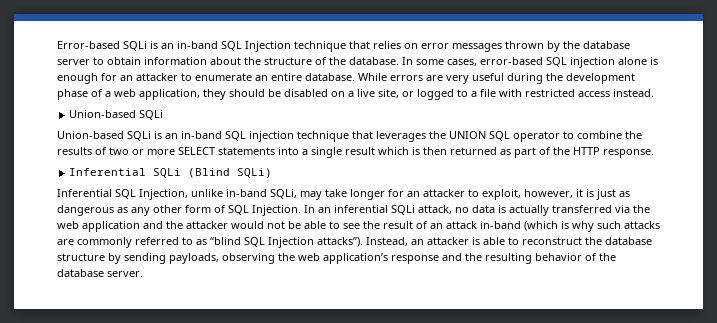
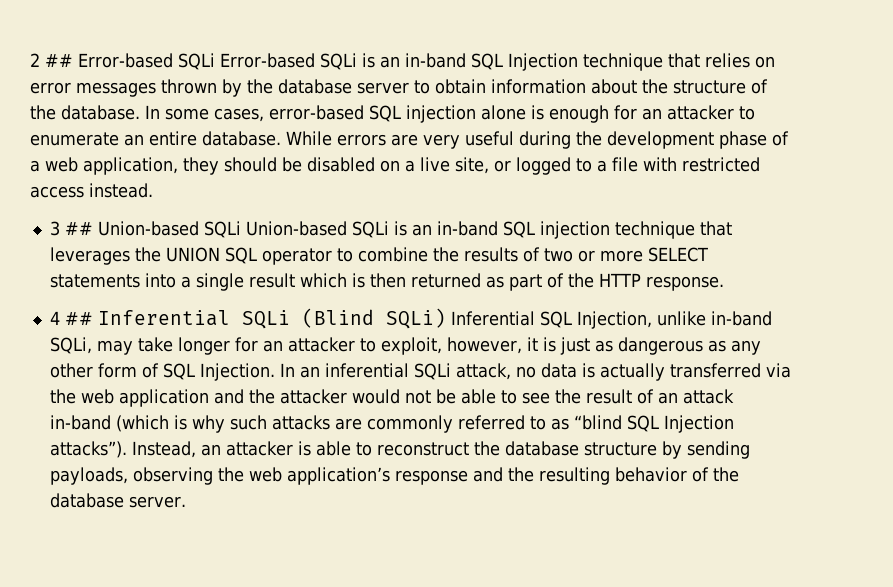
(57, 45) none -> [30,53,215,70] 2 ## Error-based SQLi
[69,110,164,120] Union-based SQLi // -> [49,221,241,238] 3 ## Union-based SQLi
(654, 153) none -> [49,311,93,325] 4 ##
(273, 173) // -> (446, 318) none

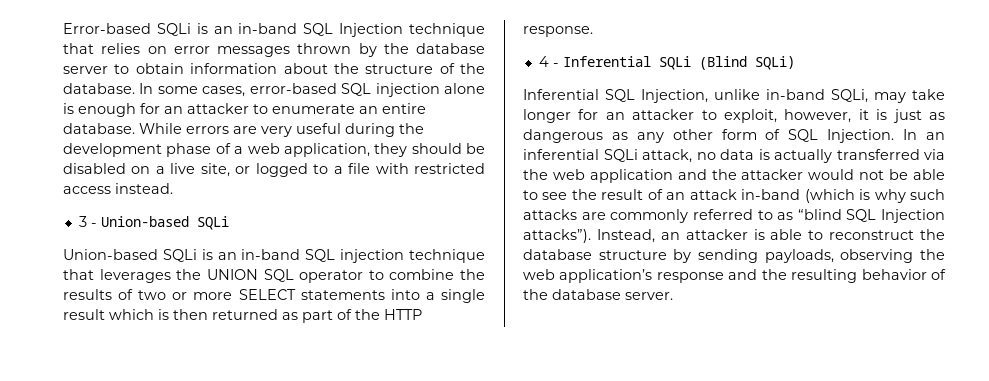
[30,53,215,70] 2 ## Error-based SQLi -> (63, 28) none
[64,221,241,238] ## Union-based SQLi -> [90,216,229,230] - Union-based SQLi //
[64,312,93,325] ## -> [552,63,559,67] -
(446, 318) none -> (795, 63) //

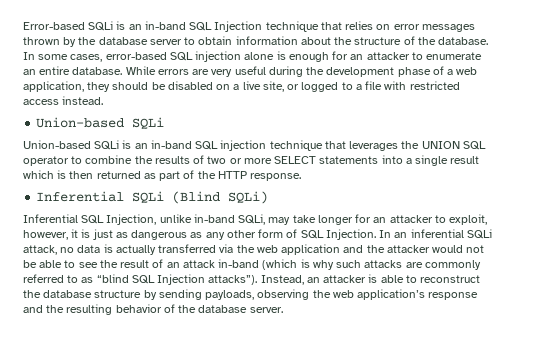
[78,216,97,227] 3 - -> (104, 100) none
[538,56,559,67] 4 - -> (302, 177) none

